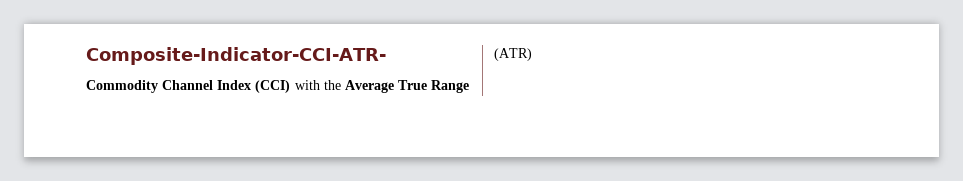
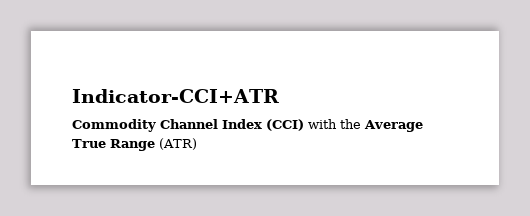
[86,47,386,65] Composite-Indicator-CCI-ATR- -> [72,89,279,103] Indicator-CCI+ATR

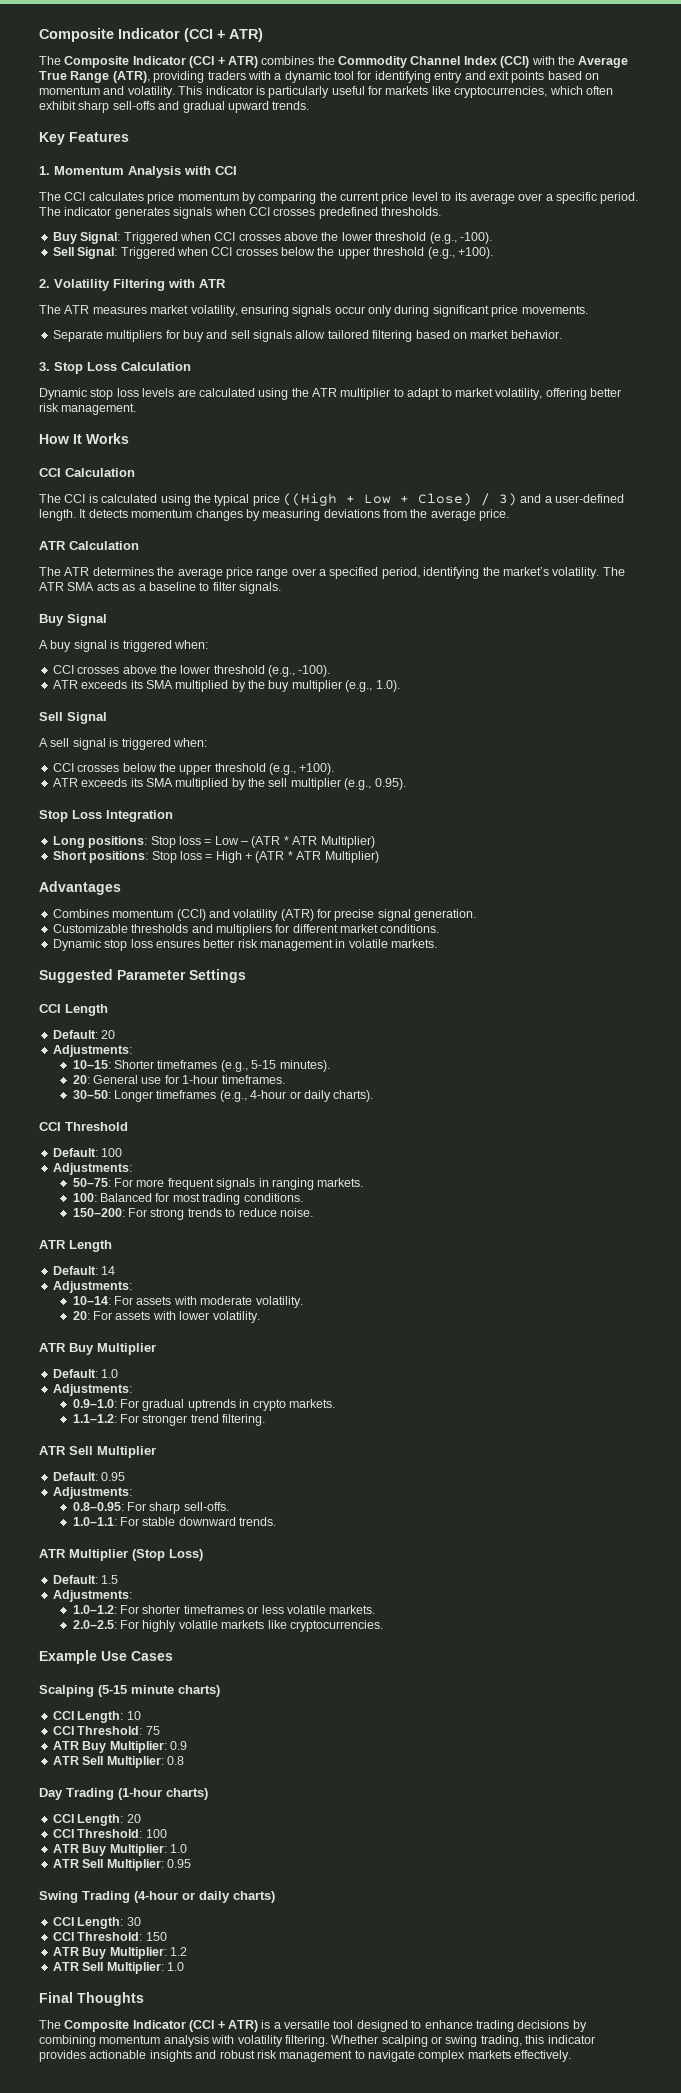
[72,89,279,103] Indicator-CCI+ATR // -> [39,28,263,42] [39,56,335,68] Composite Indicator (CCI + ATR) // The Composite Indicator (CCI + ATR) combines the
[159,138,197,150] (ATR) -> [112,71,599,83] [39,86,613,98] [39,101,310,113] [39,132,129,145] [39,166,237,178] [39,192,639,204] [39,207,441,219] [52,232,492,244] [52,247,493,259] [39,279,226,291] [39,305,588,317] [52,330,562,342] [39,362,191,374] [39,388,621,400] [39,403,137,415] [39,433,129,444] [39,468,135,477] [39,493,625,506] [39,509,510,521] [39,541,139,550] [39,567,625,579] [39,582,281,594] [39,614,107,626] [39,640,208,652] [52,665,331,677] [52,680,400,692] [39,712,107,724] [39,738,207,750] [52,763,335,775] [52,778,406,790] [39,810,173,822] [52,836,375,848] [52,851,379,863] [39,881,121,895] [52,909,477,921] [52,924,440,936] [52,939,438,951] [39,969,246,983] [39,1004,108,1016] [52,1030,116,1039] [52,1045,132,1057] [72,1060,330,1072] [72,1075,285,1084] [72,1090,374,1102] [39,1122,128,1131] [52,1148,123,1157] [52,1163,132,1175] [72,1178,364,1190] [72,1193,303,1205] [72,1208,313,1220] [39,1240,112,1252] [52,1266,116,1275] [52,1281,132,1293] [72,1296,303,1308] [72,1311,260,1323] [39,1343,156,1355] [52,1369,119,1378] [52,1384,132,1396] [72,1399,335,1411] [72,1414,266,1426] [39,1446,156,1458] [52,1472,126,1481] [52,1487,132,1499] [72,1502,229,1514] [72,1517,277,1526] [39,1549,203,1561] [52,1575,119,1584] [52,1590,132,1602] [72,1605,376,1614] [72,1620,383,1632] [39,1650,173,1664] [39,1685,220,1697] [52,1711,141,1723] [52,1726,160,1735] [52,1741,187,1753] [52,1756,184,1768] [39,1788,208,1800] [52,1814,141,1826] [52,1829,167,1838] [52,1844,187,1856] [52,1859,191,1871] [39,1891,275,1903] [52,1917,141,1929] [52,1932,167,1941] [52,1947,187,1959] [52,1962,184,1974] [39,1992,144,2006] [39,2020,587,2032] [39,2035,595,2047] [39,2050,572,2062] (ATR), providing traders with a dynamic tool for identifying entry and exit points based on momentum and volatility. This indicator is particularly useful for markets like cryptocurrencies, which often exhibit sharp sell-offs and gradual upward trends. // Key Features // 1. Momentum Analysis with CCI // The CCI calculates price momentum by comparing the current price level to its average over a specific period. The indicator generates signals when CCI crosses predefined thresholds. // Buy Signal: Triggered when CCI crosses above the lower threshold (e.g., -100). // Sell Signal: Triggered when CCI crosses below the upper threshold (e.g., +100). // 2. Volatility Filtering with ATR // The ATR measures market volatility, ensuring signals occur only during significant price movements. // Separate multipliers for buy and sell signals allow tailored filtering based on market behavior. // 3. Stop Loss Calculation // Dynamic stop loss levels are calculated using the ATR multiplier to adapt to market volatility, offering better risk management. // How It Works // CCI Calculation // The CCI is calculated using the typical price ((High + Low + Close) / 3) and a user-defined length. It detects momentum changes by measuring deviations from the average price. // ATR Calculation // The ATR determines the average price range over a specified period, identifying the market’s volatility. The ATR SMA acts as a baseline to filter signals. // Buy Signal // A buy signal is triggered when: // CCI crosses above the lower threshold (e.g., -100). // ATR exceeds its SMA multiplied by the buy multiplier (e.g., 1.0). // Sell Signal // A sell signal is triggered when: // CCI crosses below the upper threshold (e.g., +100). // ATR exceeds its SMA multiplied by the sell multiplier (e.g., 0.95). // Stop Loss Integration // Long positions: Stop loss = Low – (ATR * ATR Multiplier) // Short positions: Stop loss = High + (ATR * ATR Multiplier) // Advantages // Combines momentum (CCI) and volatility (ATR) for precise signal generation. // Customizable thresholds and multipliers for different market conditions. // Dynamic stop loss ensures better risk management in volatile markets. // Suggested Parameter Settings // CCI Length // Default: 20 // Adjustments: // 10–15: Shorter timeframes (e.g., 5-15 minutes). // 20: General use for 1-hour timeframes. // 30–50: Longer timeframes (e.g., 4-hour or daily charts). // CCI Threshold // Default: 100 // Adjustments: // 50–75: For more frequent signals in ranging markets. // 100: Balanced for most trading conditions. // 150–200: For strong trends to reduce noise. // ATR Length // Default: 14 // Adjustments: // 10–14: For assets with moderate volatility. // 20: For assets with lower volatility. // ATR Buy Multiplier // Default: 1.0 // Adjustments: // 0.9–1.0: For gradual uptrends in crypto markets. // 1.1–1.2: For stronger trend filtering. // ATR Sell Multiplier // Default: 0.95 // Adjustments: // 0.8–0.95: For sharp sell-offs. // 1.0–1.1: For stable downward trends. // ATR Multiplier (Stop Loss) // Default: 1.5 // Adjustments: // 1.0–1.2: For shorter timeframes or less volatile markets. // 2.0–2.5: For highly volatile markets like cryptocurrencies. // Example Use Cases // Scalping (5-15 minute charts) // CCI Length: 10 // CCI Threshold: 75 // ATR Buy Multiplier: 0.9 // ATR Sell Multiplier: 0.8 // Day Trading (1-hour charts) // CCI Length: 20 // CCI Threshold: 100 // ATR Buy Multiplier: 1.0 // ATR Sell Multiplier: 0.95 // Swing Trading (4-hour or daily charts) // CCI Length: 30 // CCI Threshold: 150 // ATR Buy Multiplier: 1.2 // ATR Sell Multiplier: 1.0 // Final Thoughts // The Composite Indicator (CCI + ATR) is a versatile tool designed to enhance trading decisions by combining momentum analysis with volatility filtering. Whether scalping or swing trading, this indicator provides actionable insights and robust risk management to navigate complex markets effectively.

